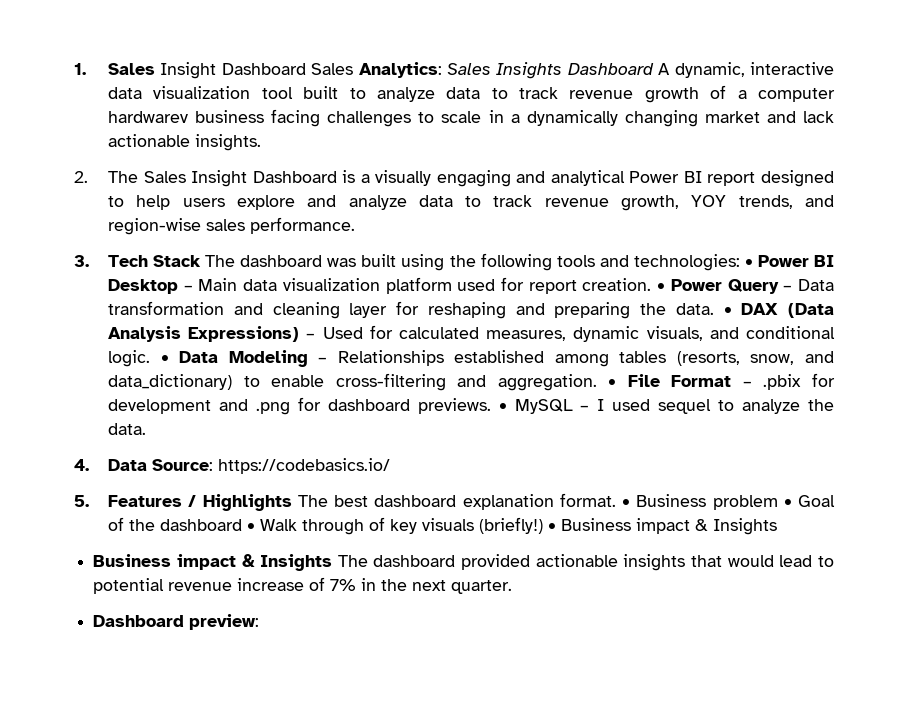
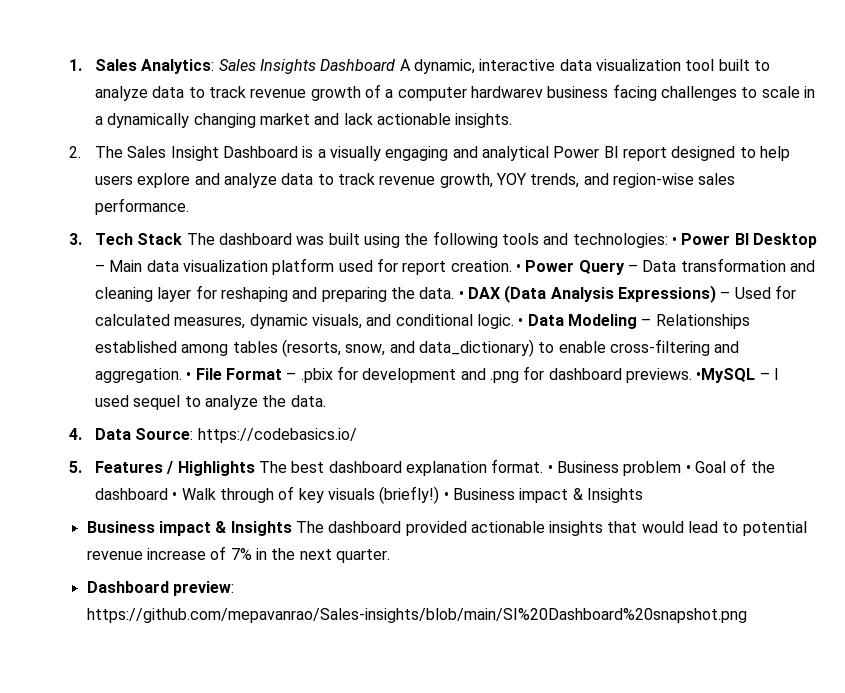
[160,62,354,79] Insight Dashboard Sales -> (138, 65) none
[498,399,573,414] • MySQL -> [696,368,756,383] •MySQL
(260, 622) none -> [86,608,747,623] https://github.com/mepavanrao/Sales-insights/blob/main/SI%20Dashboard%20snapshot.png

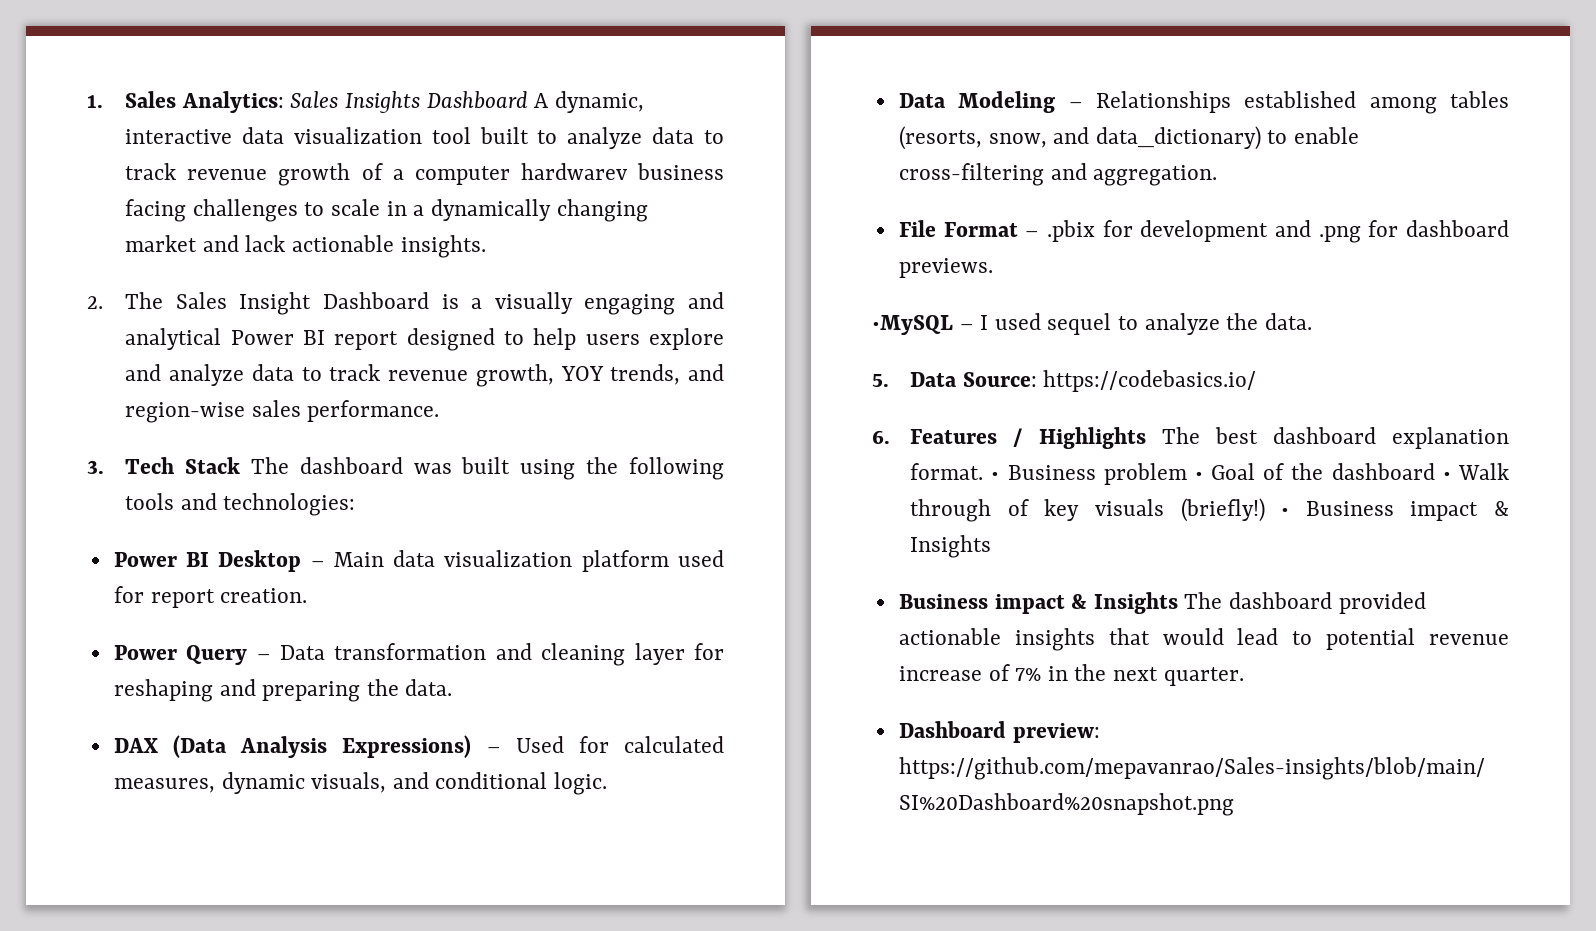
[671,237,677,245] • -> (356, 504) //
[515,264,521,272] • -> (308, 595) //
[458,291,464,299] • -> (453, 687) //
[518,318,524,326] • -> (608, 783) //
[186,372,192,380] • -> (1218, 175) //
(692, 375) none -> (993, 268) //
[69,428,82,440] 4. -> [872,374,889,387] 5.
[69,461,82,473] 5. -> [872,430,890,444] 6.

